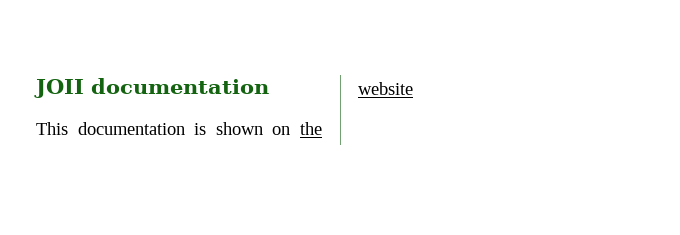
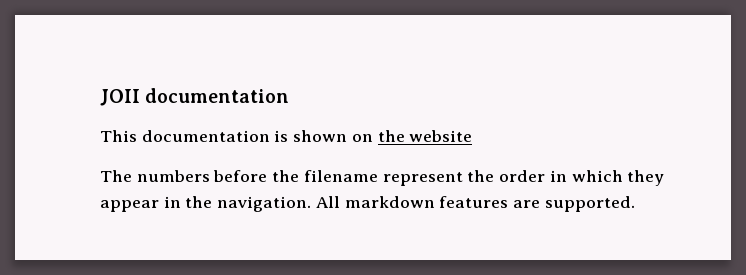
(413, 88) none -> [100,170,665,186] [100,196,635,212] // The numbers before the filename represent the order in which they appear in the navigation. All markdown features are supported.

